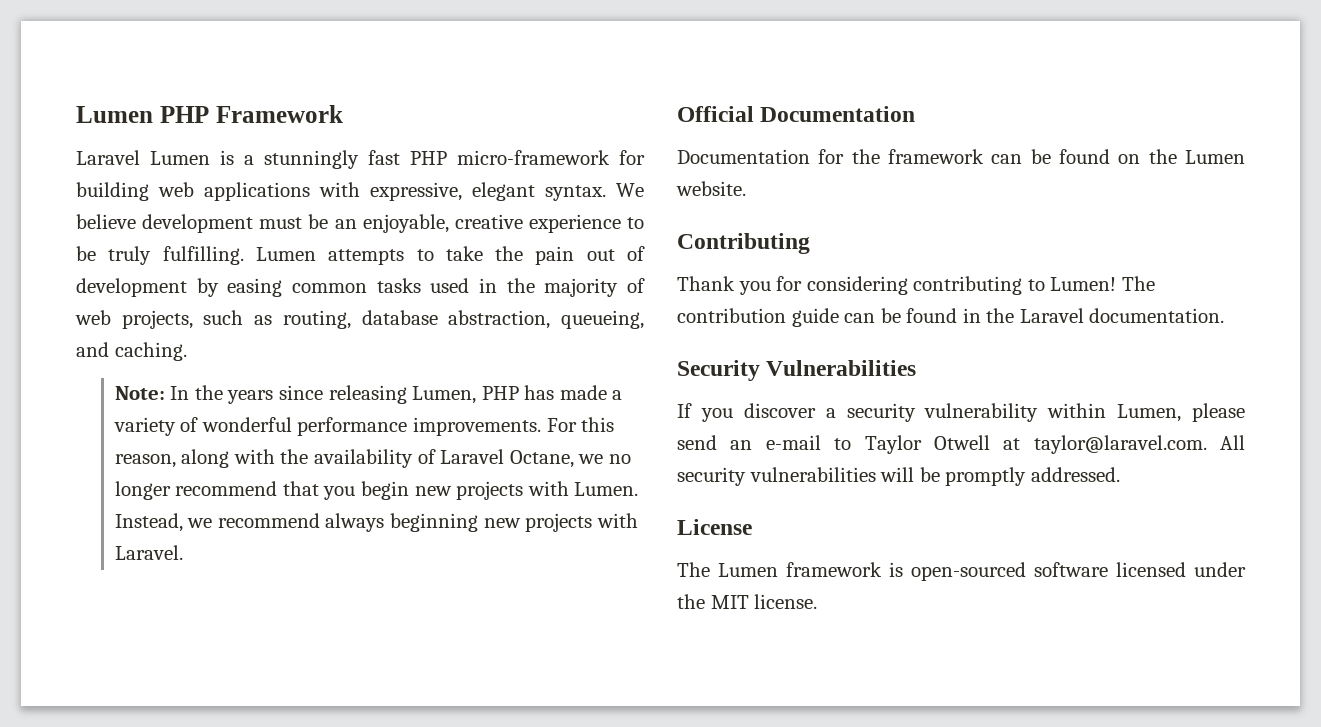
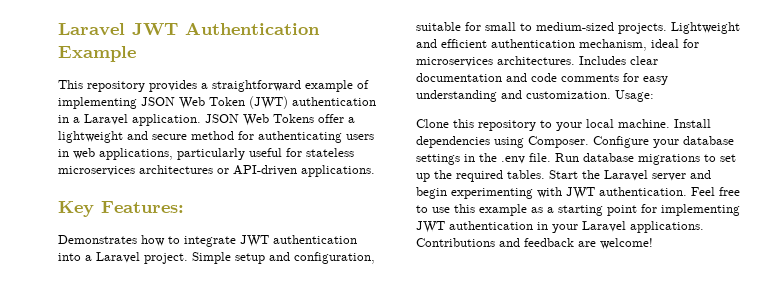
[76,105,343,123] [76,150,645,169] [76,182,644,201] [76,214,644,233] [76,246,645,265] [76,278,646,297] [75,310,644,329] [76,342,187,361] [114,385,623,404] [113,417,615,436] [114,449,631,468] [114,481,639,500] [114,513,638,532] [114,545,183,560] [677,106,916,122] [677,149,1245,164] [676,181,746,196] [677,233,810,254] [677,276,1155,295] [677,308,1225,327] [677,360,917,381] [677,403,1245,422] [677,435,1245,454] [677,467,1120,486] [677,519,752,535] [677,562,1246,581] [677,594,818,609] Lumen PHP Framework // Laravel Lumen is a stunningly fast PHP micro-framework for building web applications with expressive, elegant syntax. We believe development must be an enjoyable, creative experience to be truly fulfilling. Lumen attempts to take the pain out of development by easing common tasks used in the majority of web projects, such as routing, database abstraction, queueing, and caching. // Note: In the years since releasing Lumen, PHP has made a variety of wonderful performance improvements. For this reason, along with the availability of Laravel Octane, we no longer recommend that you begin new projects with Lumen. Instead, we recommend always beginning new projects with Laravel. // Official Documentation // Documentation for the framework can be found on the Lumen website. // Contributing // Thank you for considering contributing to Lumen! The contribution guide can be found in the Laravel documentation. // Security Vulnerabilities // If you discover a security vulnerability within Lumen, please send an e-mail to Taylor Otwell at taylor@laravel.com. All security vulnerabilities will be promptly addressed. // License // The Lumen framework is open-sourced software licensed under the MIT license. -> [58,22,320,36] [58,46,136,62] [58,80,369,92] [58,96,376,109] [58,114,355,126] [58,131,374,143] [58,148,354,160] [58,165,375,177] [58,201,184,217] [58,235,357,247] [58,252,375,264] [416,22,740,34] [416,39,699,51] [416,56,658,67] [416,73,668,85] [416,90,654,102] [416,119,711,131] [416,136,734,148] [416,153,736,165] [416,170,711,182] [416,187,740,199] [416,204,740,216] [416,221,704,233] [416,238,653,249] Laravel JWT Authentication Example // This repository provides a straightforward example of implementing JSON Web Token (JWT) authentication in a Laravel application. JSON Web Tokens offer a lightweight and secure method for authenticating users in web applications, particularly useful for stateless microservices architectures or API-driven applications. // Key Features: // Demonstrates how to integrate JWT authentication into a Laravel project. Simple setup and configuration, suitable for small to medium-sized projects. Lightweight and efficient authentication mechanism, ideal for microservices architectures. Includes clear documentation and code comments for easy understanding and customization. Usage: // Clone this repository to your local machine. Install dependencies using Composer. Configure your database settings in the .env file. Run database migrations to set up the required tables. Start the Laravel server and begin experimenting with JWT authentication. Feel free to use this example as a starting point for implementing JWT authentication in your Laravel applications. Contributions and feedback are welcome!

